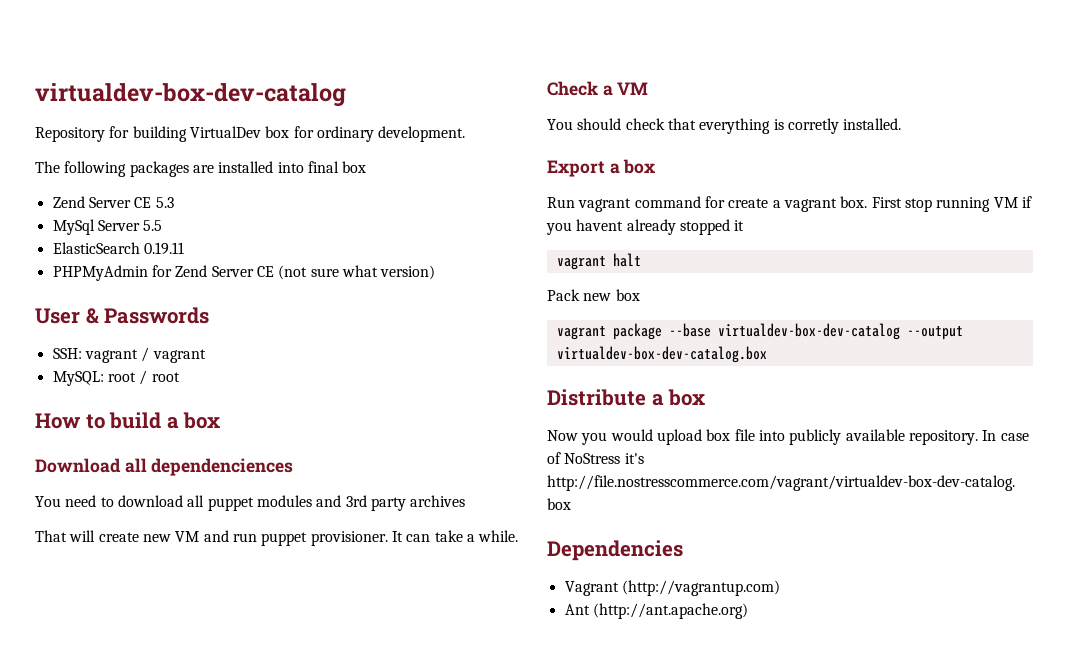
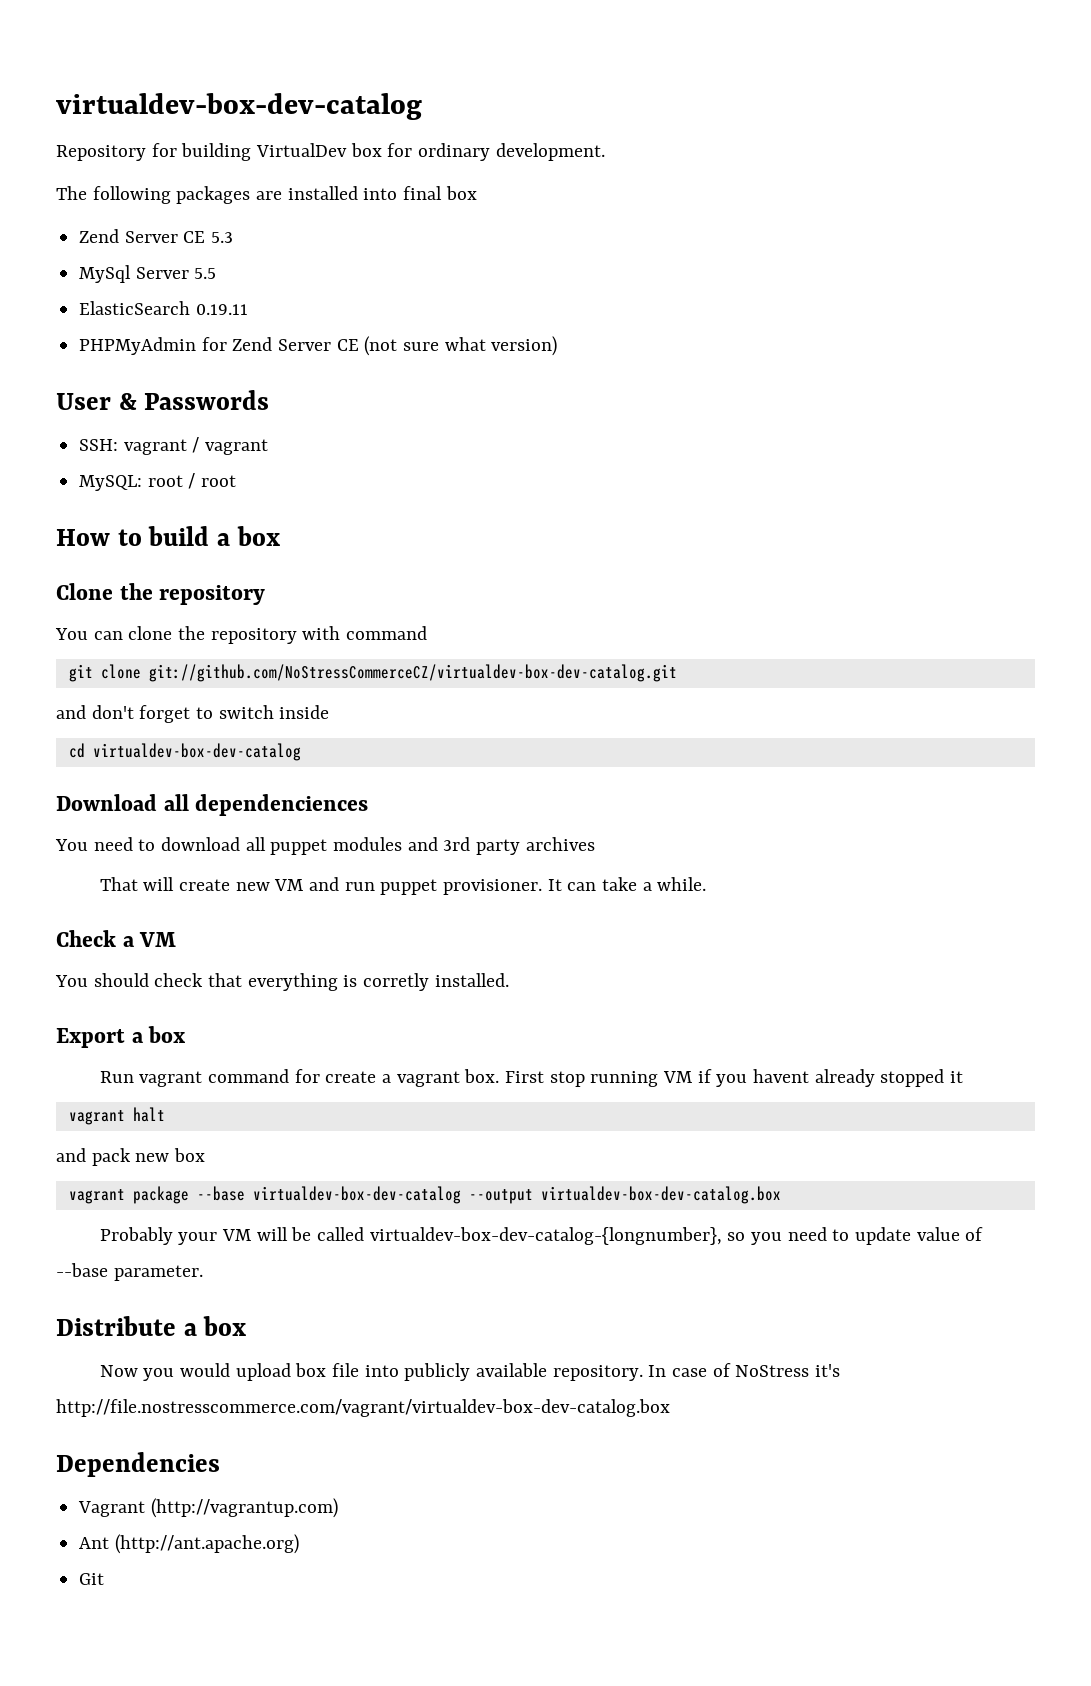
(221, 420) none -> [56,583,266,605] [55,626,428,644] [68,664,677,682] [56,705,330,723] [68,743,301,761] // Clone the repository // You can clone the repository with command // git clone git://github.com/NoStressCommerceCZ/virtualdev-box-dev-catalog.git // and don't forget to switch inside // cd virtualdev-box-dev-catalog
[547,289,580,301] Pack -> [56,1148,131,1166] and pack
(767, 354) none -> [99,1227,984,1245] [56,1263,203,1281] // Probably your VM will be called virtualdev-box-dev-catalog-{longnumber}, so you need to update value of --base parameter.
(748, 611) none -> [79,1573,105,1585] // Git

